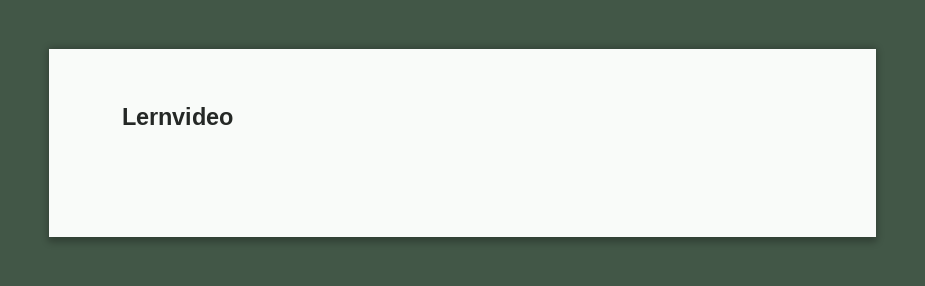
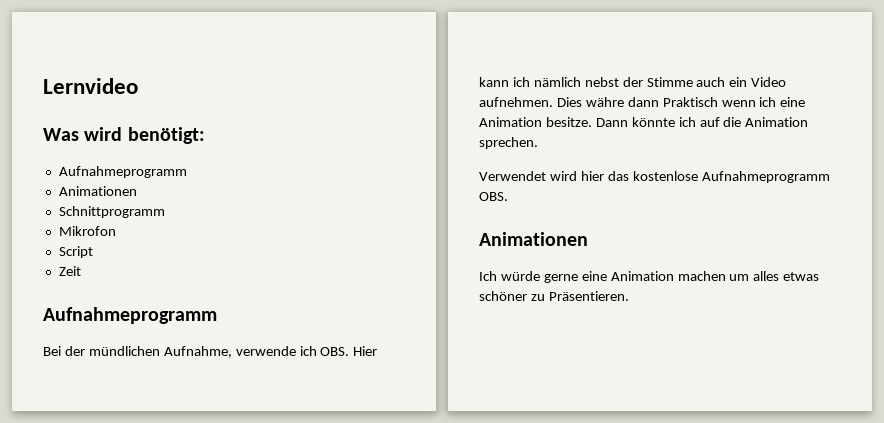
(233, 116) none -> [43,127,205,144] [58,166,187,178] [58,186,137,196] [58,206,165,218] [58,226,116,236] [58,246,93,258] [58,266,81,276] [43,307,217,324] [43,346,378,358] [479,77,787,87] [479,97,806,107] [479,117,809,127] [479,137,538,149] [479,171,830,183] [479,192,508,201] [479,232,588,246] [479,271,820,283] [479,291,629,301] // Was wird benötigt: // Aufnahmeprogramm // Animationen // Schnittprogramm // Mikrofon // Script // Zeit // Aufnahmeprogramm // Bei der mündlichen Aufnahme, verwende ich OBS. Hier kann ich nämlich nebst der Stimme auch ein Video aufnehmen. Dies währe dann Praktisch wenn ich eine Animation besitze. Dann könnte ich auf die Animation sprechen. // Verwendet wird hier das kostenlose Aufnahmeprogramm OBS. // Animationen // Ich würde gerne eine Animation machen um alles etwas schöner zu Präsentieren.

